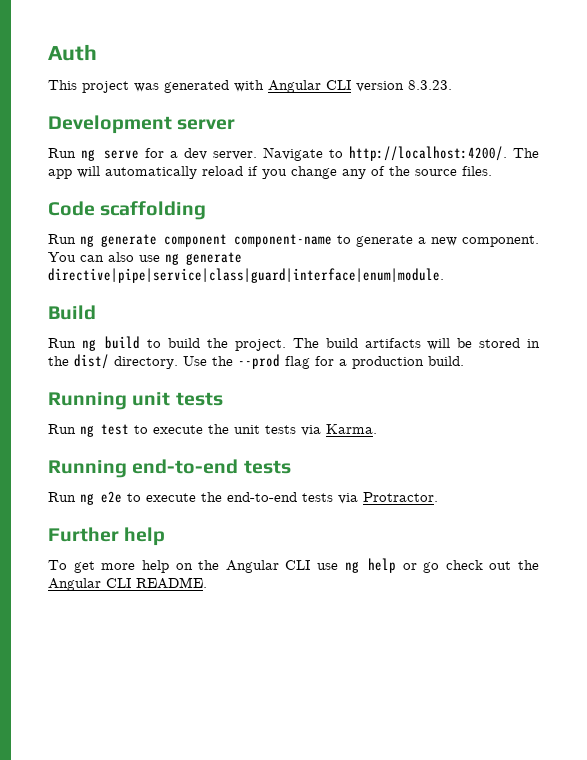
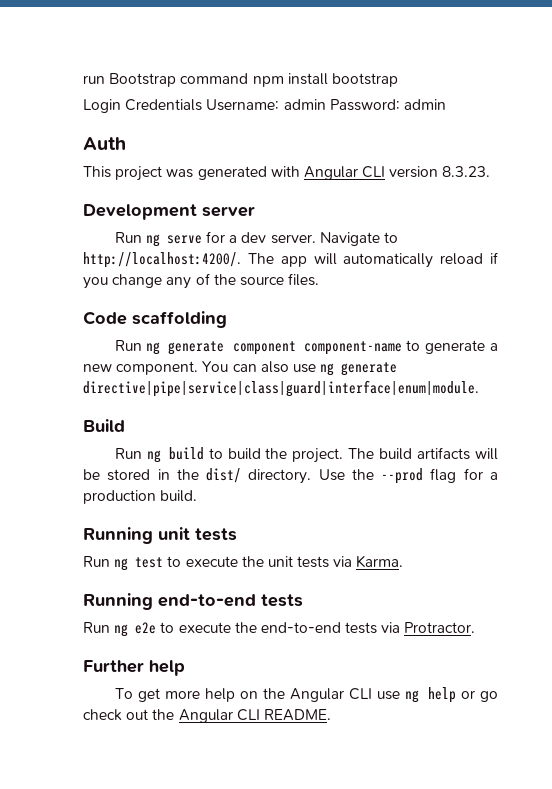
(48, 52) none -> [83,73,398,87] [83,99,446,113] run Bootstrap command npm install bootstrap // Login Credentials Username: admin Password: admin //

